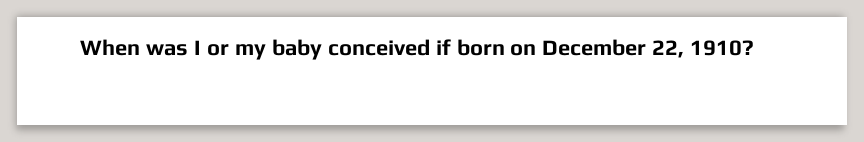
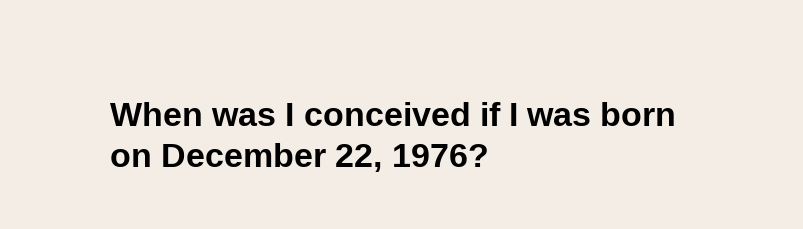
[206,39,451,60] or my baby conceived if -> [303,102,592,126] conceived if I was
[690,40,755,56] 1910? -> [391,144,489,167] 1976?

